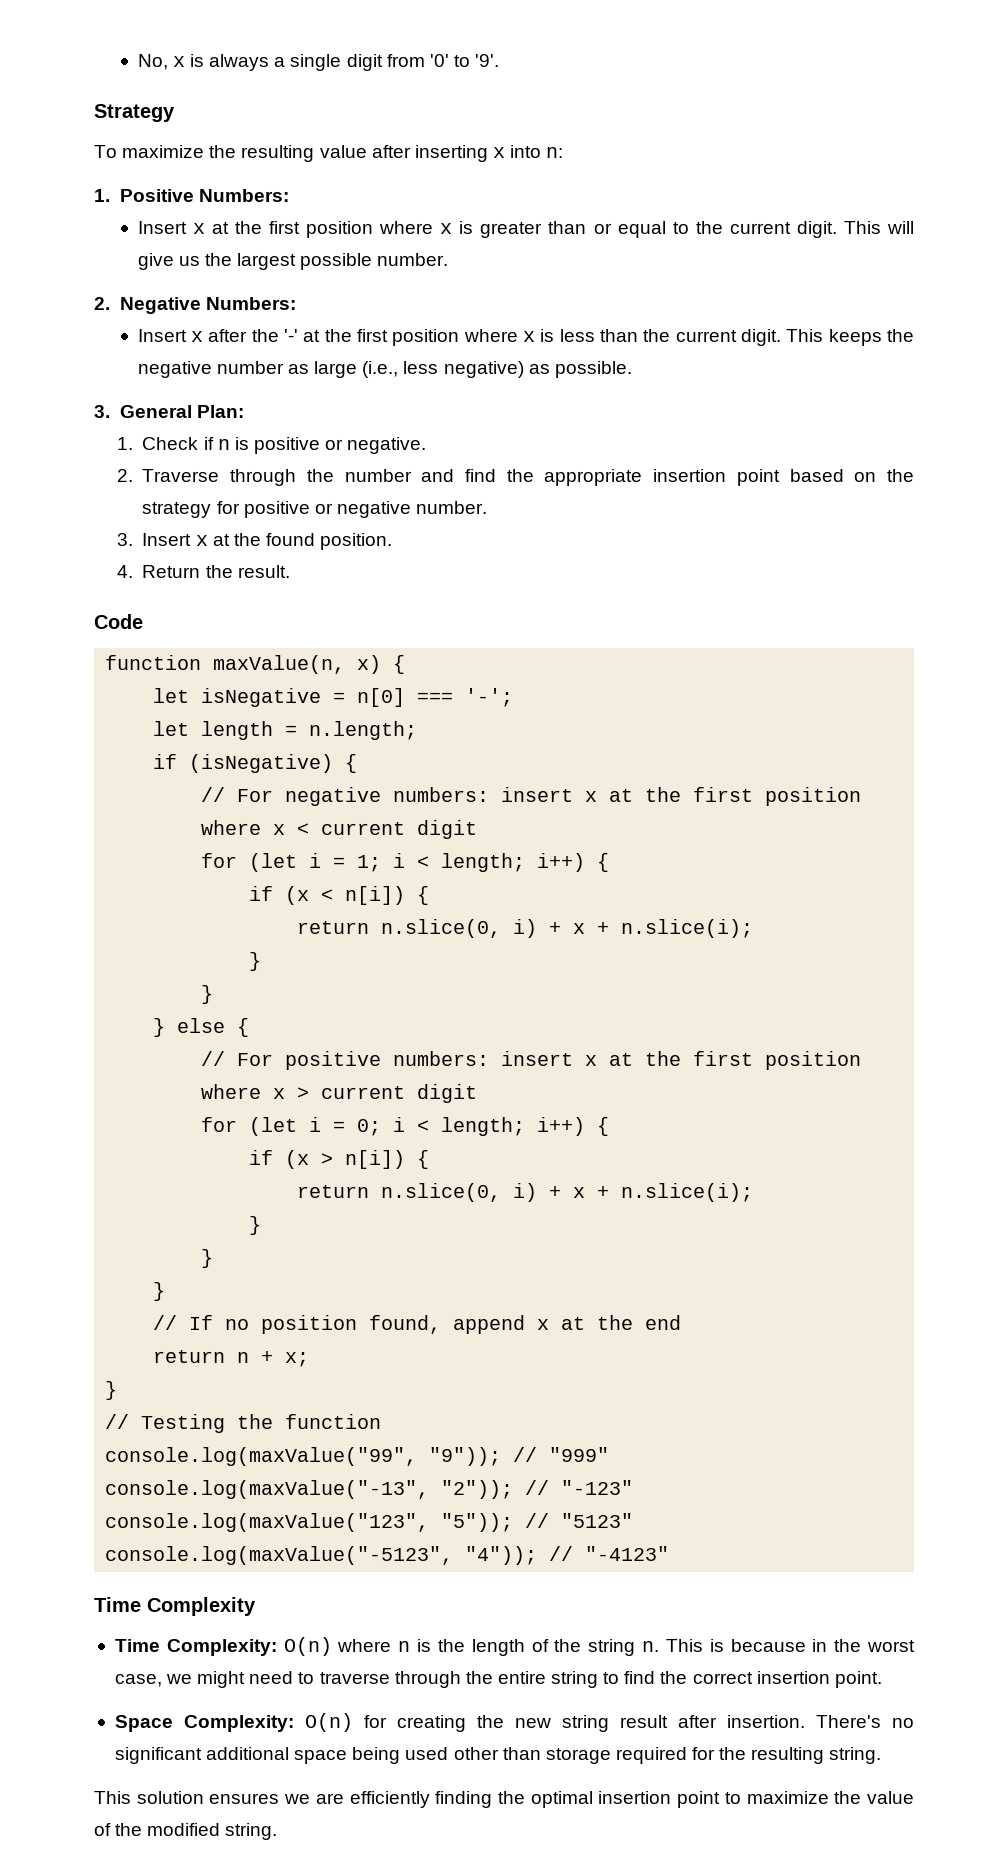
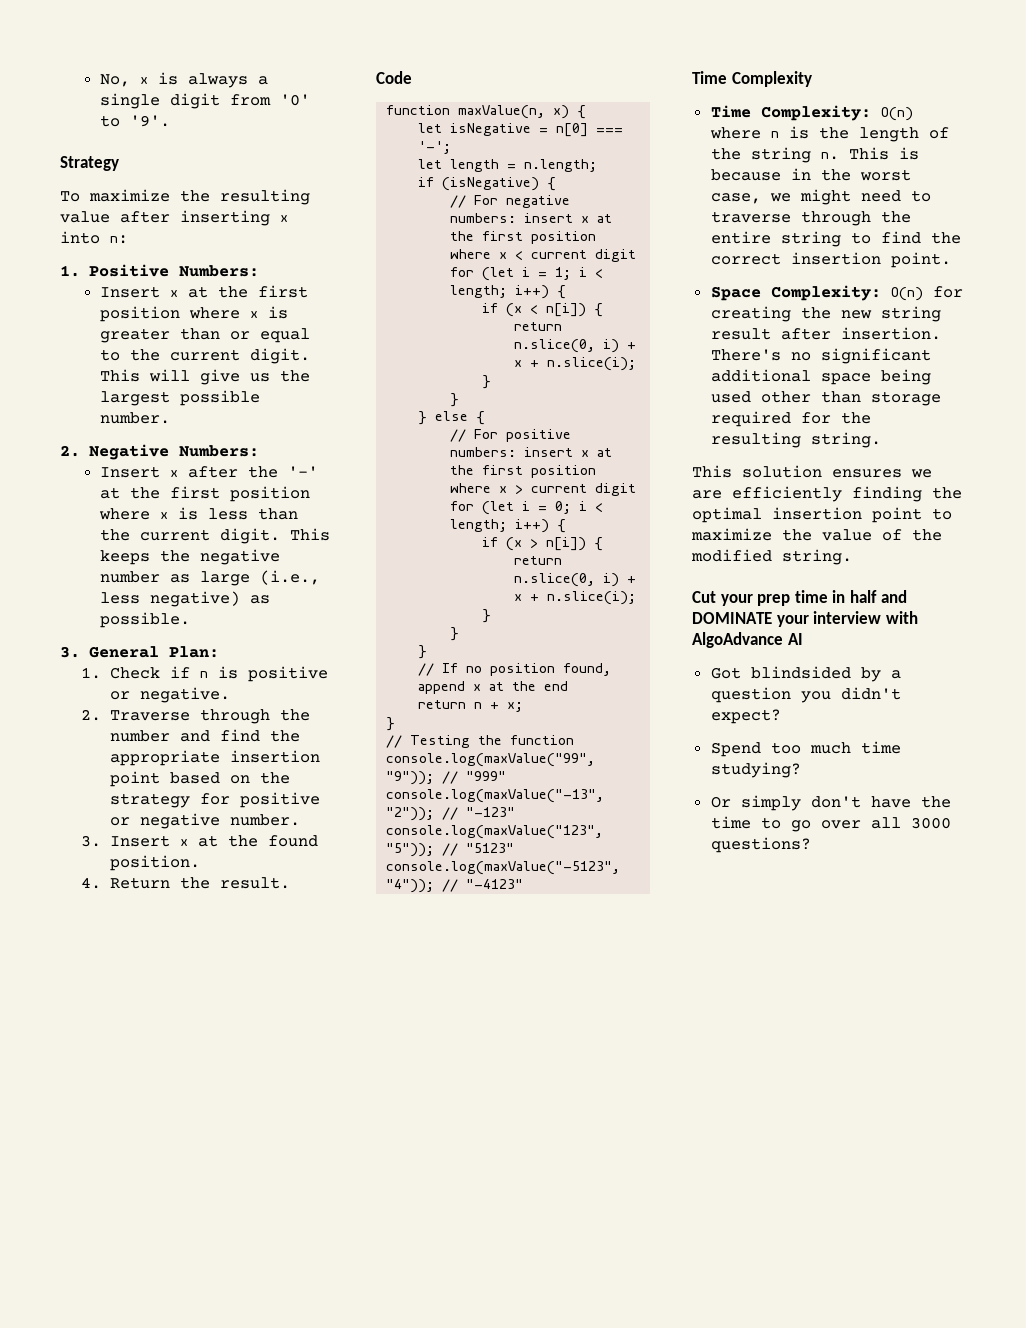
(278, 1831) none -> [692,590,907,606] [692,611,918,627] [692,632,803,648] [710,666,901,682] [710,687,901,703] [710,709,781,724] [710,741,901,757] [710,762,801,778] [710,795,951,811] [710,816,951,832] [710,837,811,853] // Cut your prep time in half and DOMINATE your interview with AlgoAdvance AI // Got blindsided by a question you didn't expect? // Spend too much time studying? // Or simply don't have the time to go over all 3000 questions?

